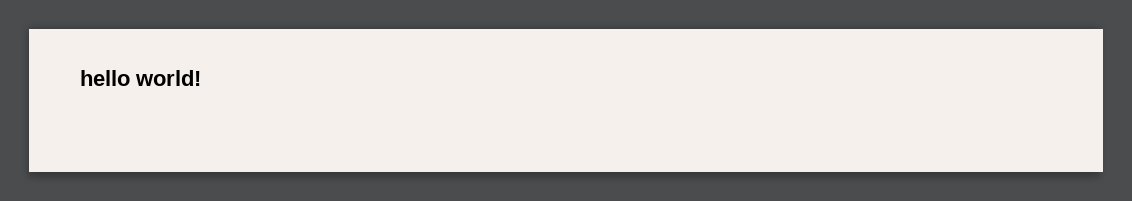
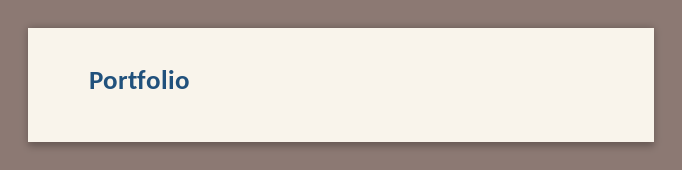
[80,70,201,86] hello world! -> [89,70,190,89] Portfolio

